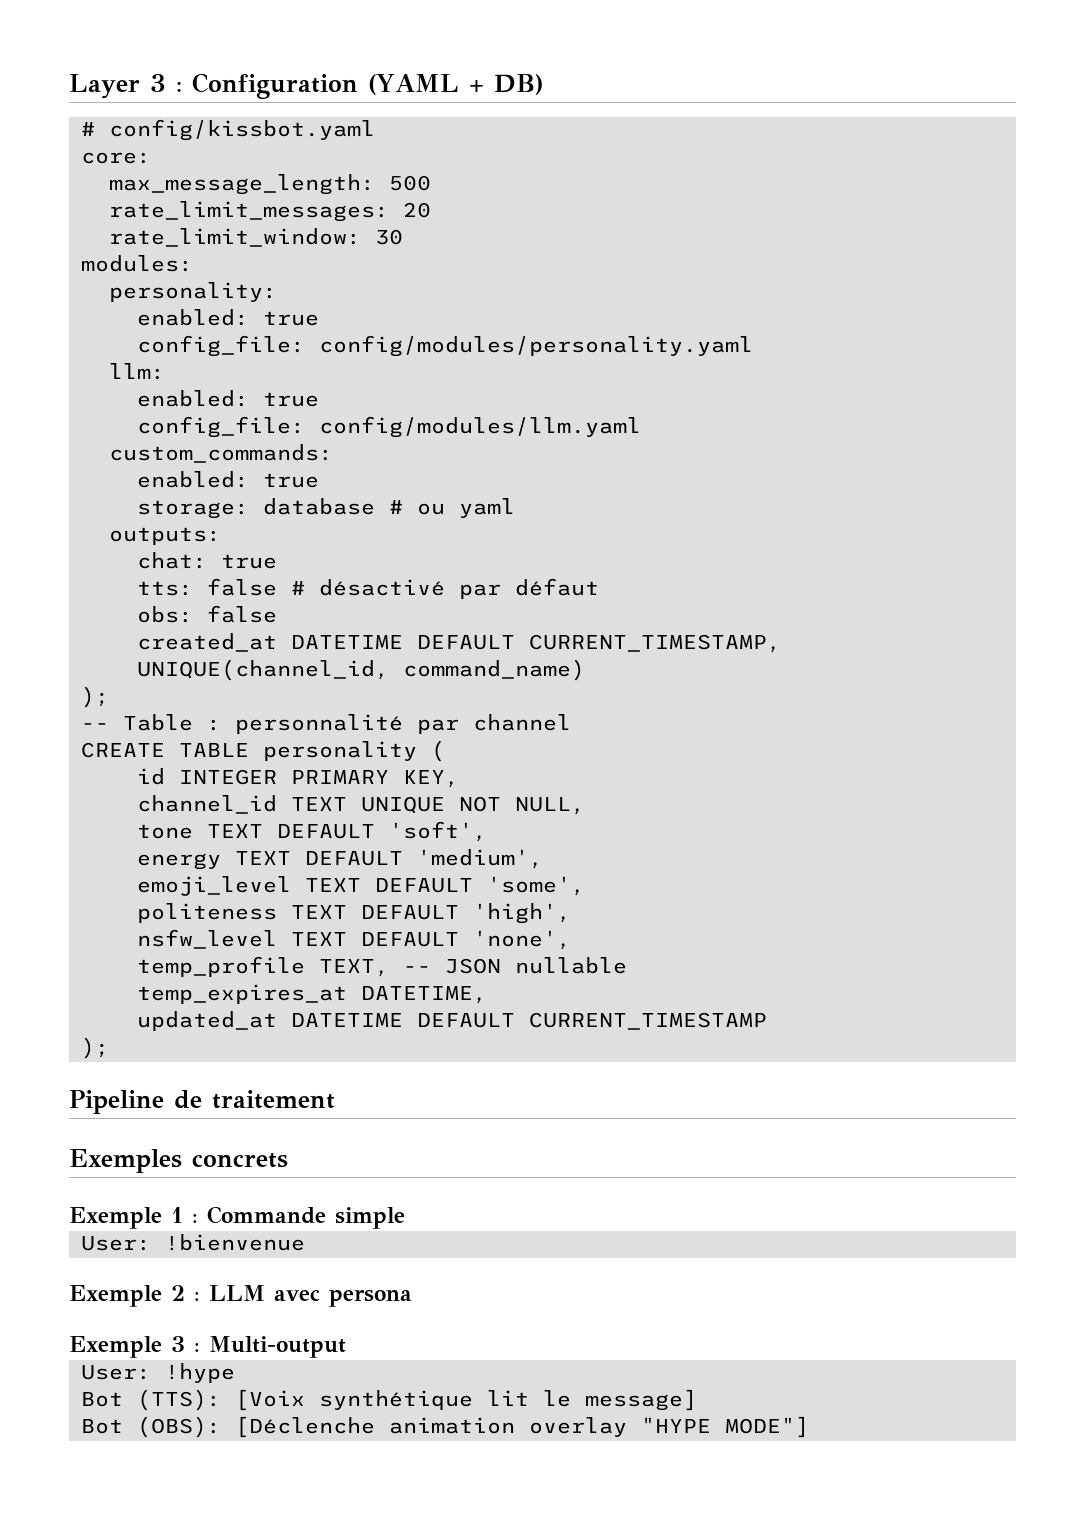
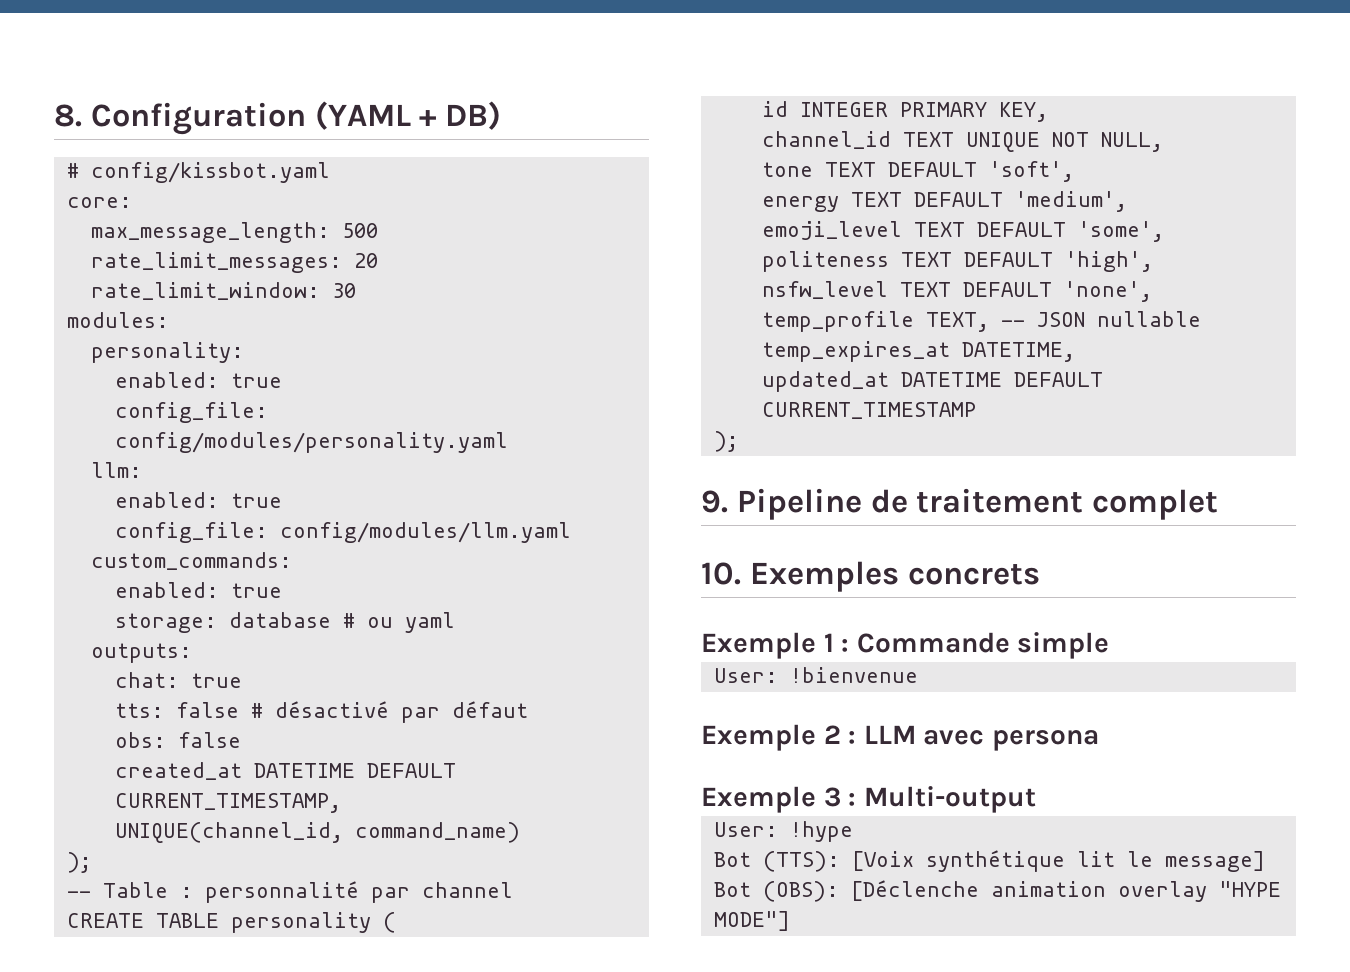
[69,74,182,99] Layer 3 : -> [54,104,82,127] 8.
(110, 1048) none -> [701,490,728,513] 9.
(335, 1099) // -> [1092,489,1219,520] [701,562,741,585] complet // 10.

